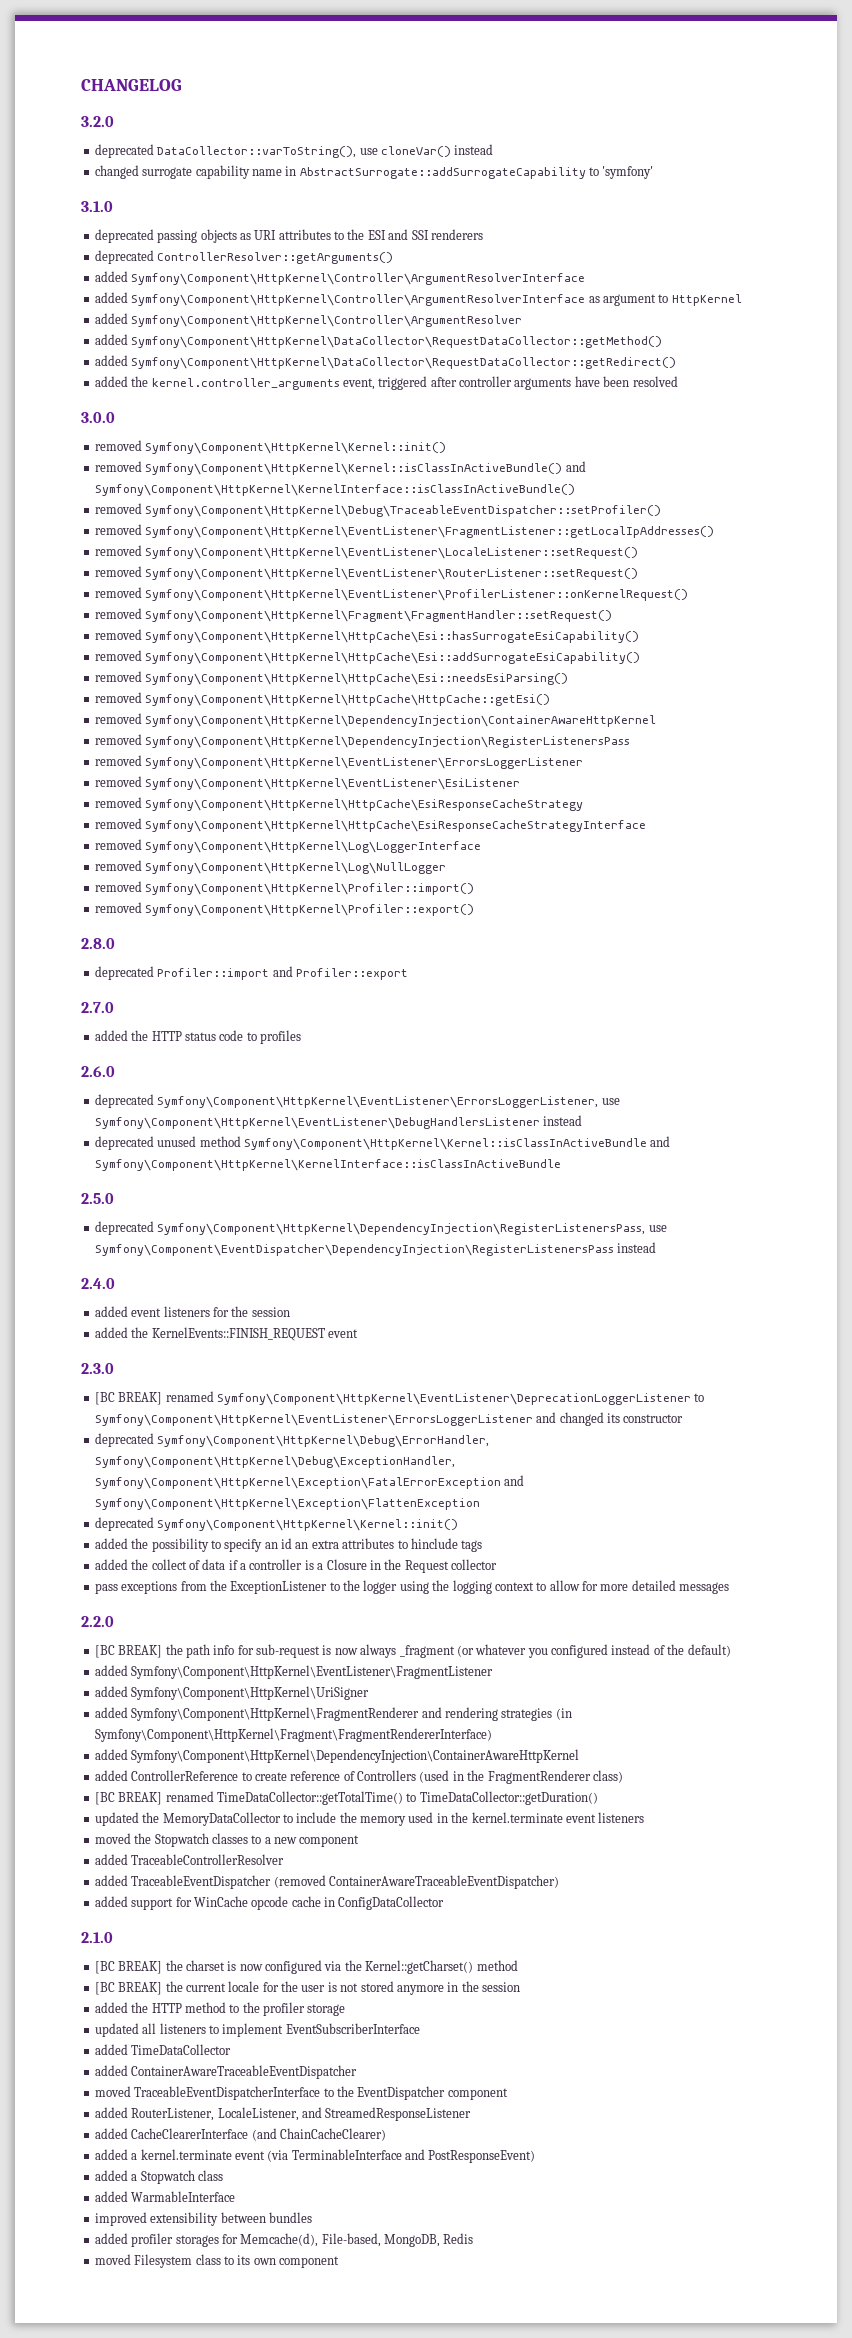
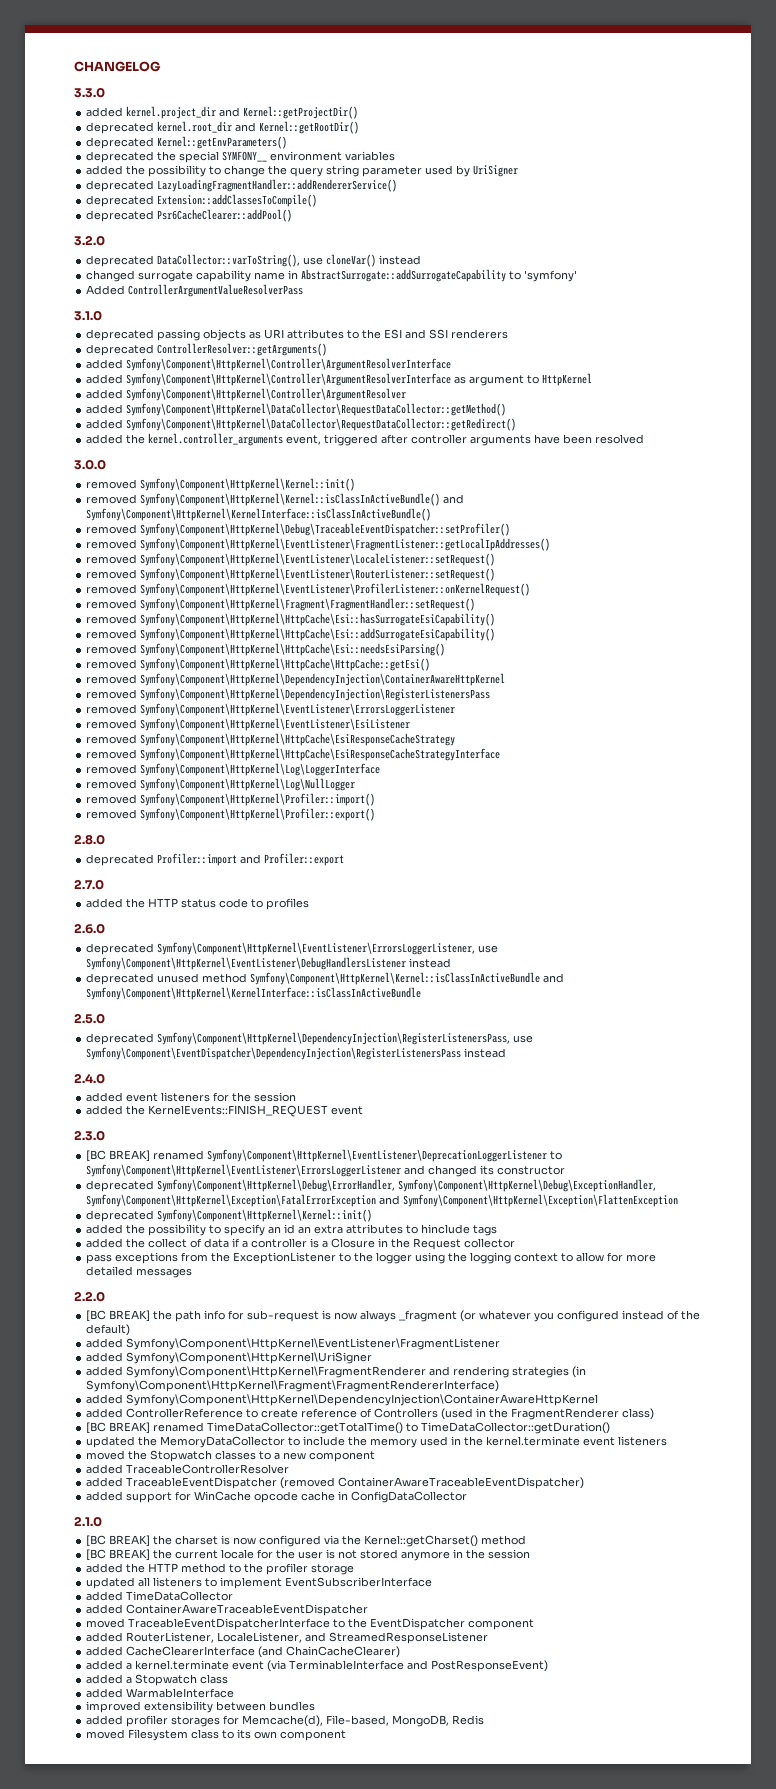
(182, 85) none -> [74,87,105,98] [86,106,359,119] [86,121,360,134] [86,136,288,149] [86,151,396,163] [86,165,519,177] [86,179,398,192] [86,194,318,207] [86,209,293,222] // 3.3.0 // added kernel.project_dir and Kernel::getProjectDir() // deprecated kernel.root_dir and Kernel::getRootDir() // deprecated Kernel::getEnvParameters() // deprecated the special SYMFONY__ environment variables // added the possibility to change the query string parameter used by UriSigner // deprecated LazyLoadingFragmentHandler::addRendererService() // deprecated Extension::addClassesToCompile() // deprecated Psr6CacheClearer::addPool()
(654, 172) none -> [86,284,304,297] // Added ControllerArgumentValueResolverPass

